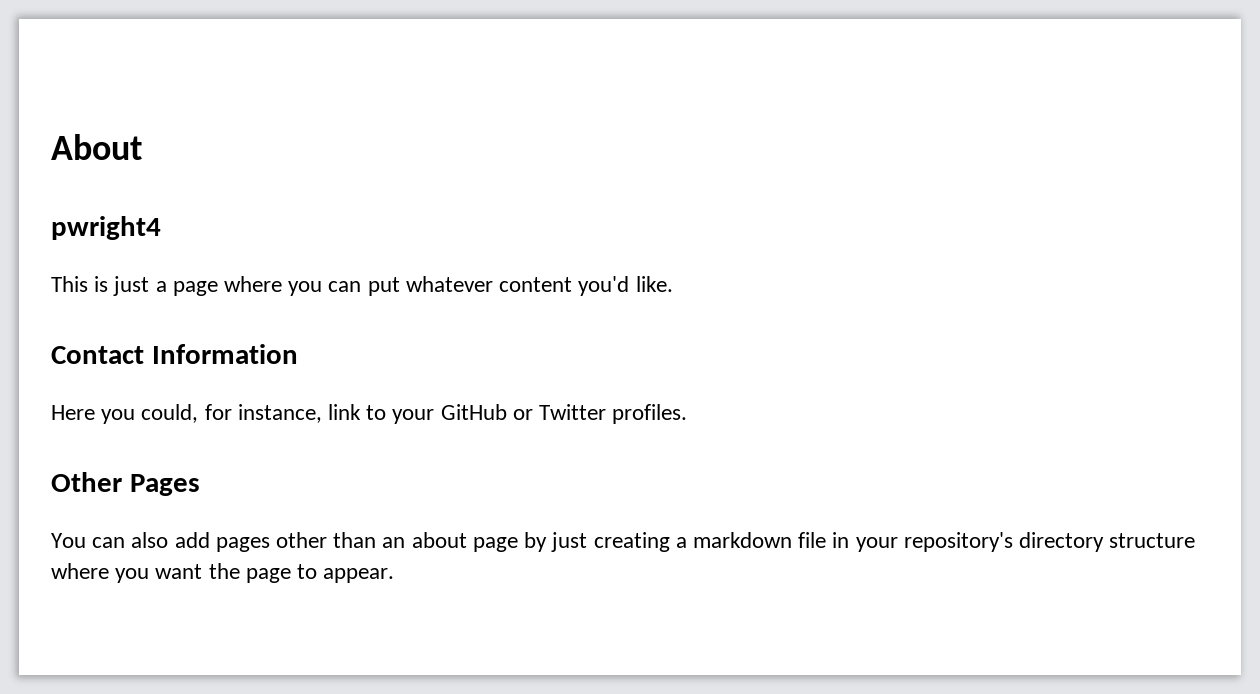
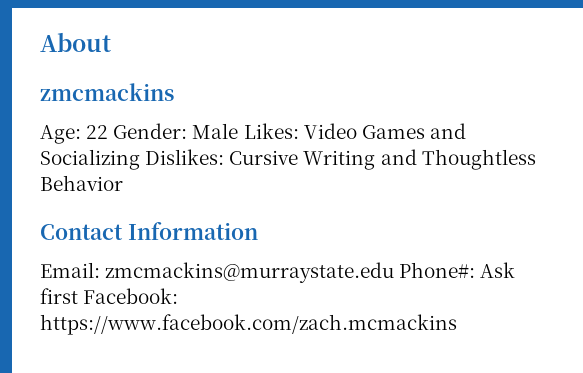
[51,216,161,240] [51,276,673,296] [51,344,298,364] [51,404,688,424] [51,472,200,496] [51,532,1196,552] [51,563,395,583] pwright4 // This is just a page where you can put whatever content you'd like. // Contact Information // Here you could, for instance, link to your GitHub or Twitter profiles. // Other Pages // You can also add pages other than an about page by just creating a markdown file in your repository's directory structure where you want the page to appear. -> [40,83,174,101] [40,123,466,144] [40,149,536,170] [40,175,123,191] [40,222,258,240] [40,262,516,283] [40,288,179,304] [40,314,457,335] zmcmackins // Age: 22 Gender: Male Likes: Video Games and Socializing Dislikes: Cursive Writing and Thoughtless Behavior // Contact Information // Email: zmcmackins@murraystate.edu Phone#: Ask first Facebook: https://www.facebook.com/zach.mcmackins

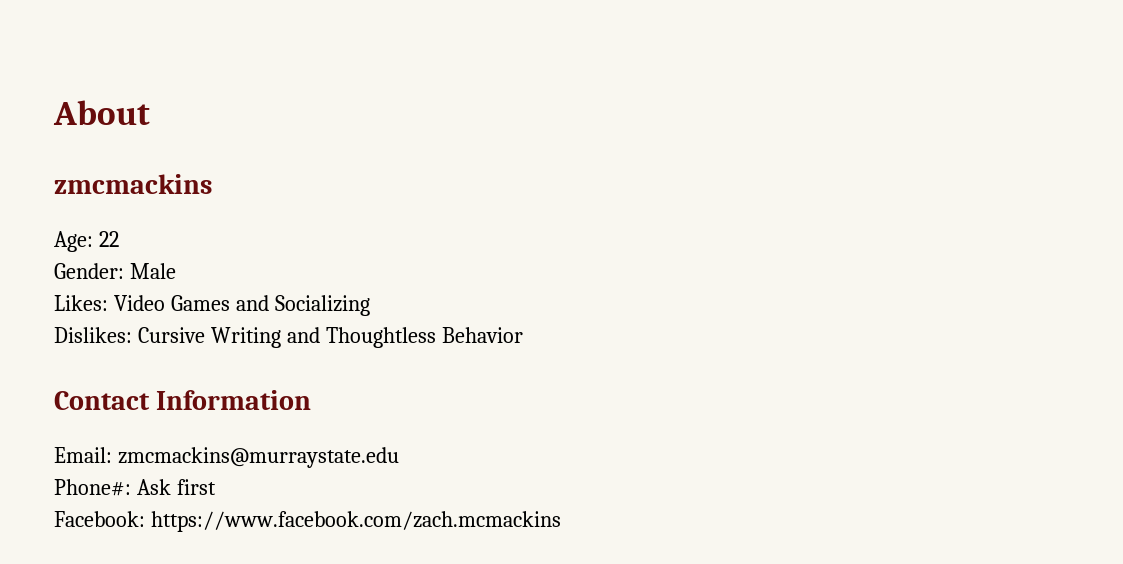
(109, 132) none -> (119, 239) //
(239, 131) none -> (176, 271) //
(140, 159) none -> (370, 305) //
(395, 272) none -> (399, 457) //
(78, 296) none -> (216, 487) //

